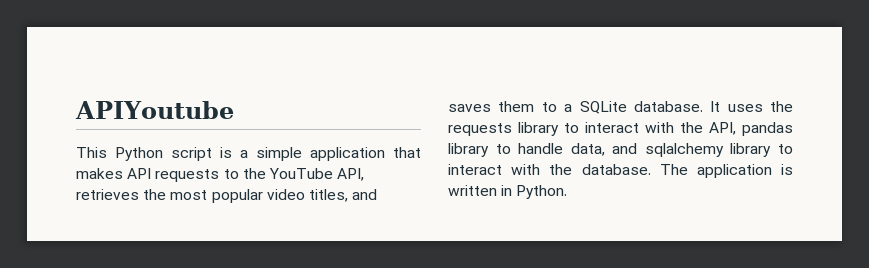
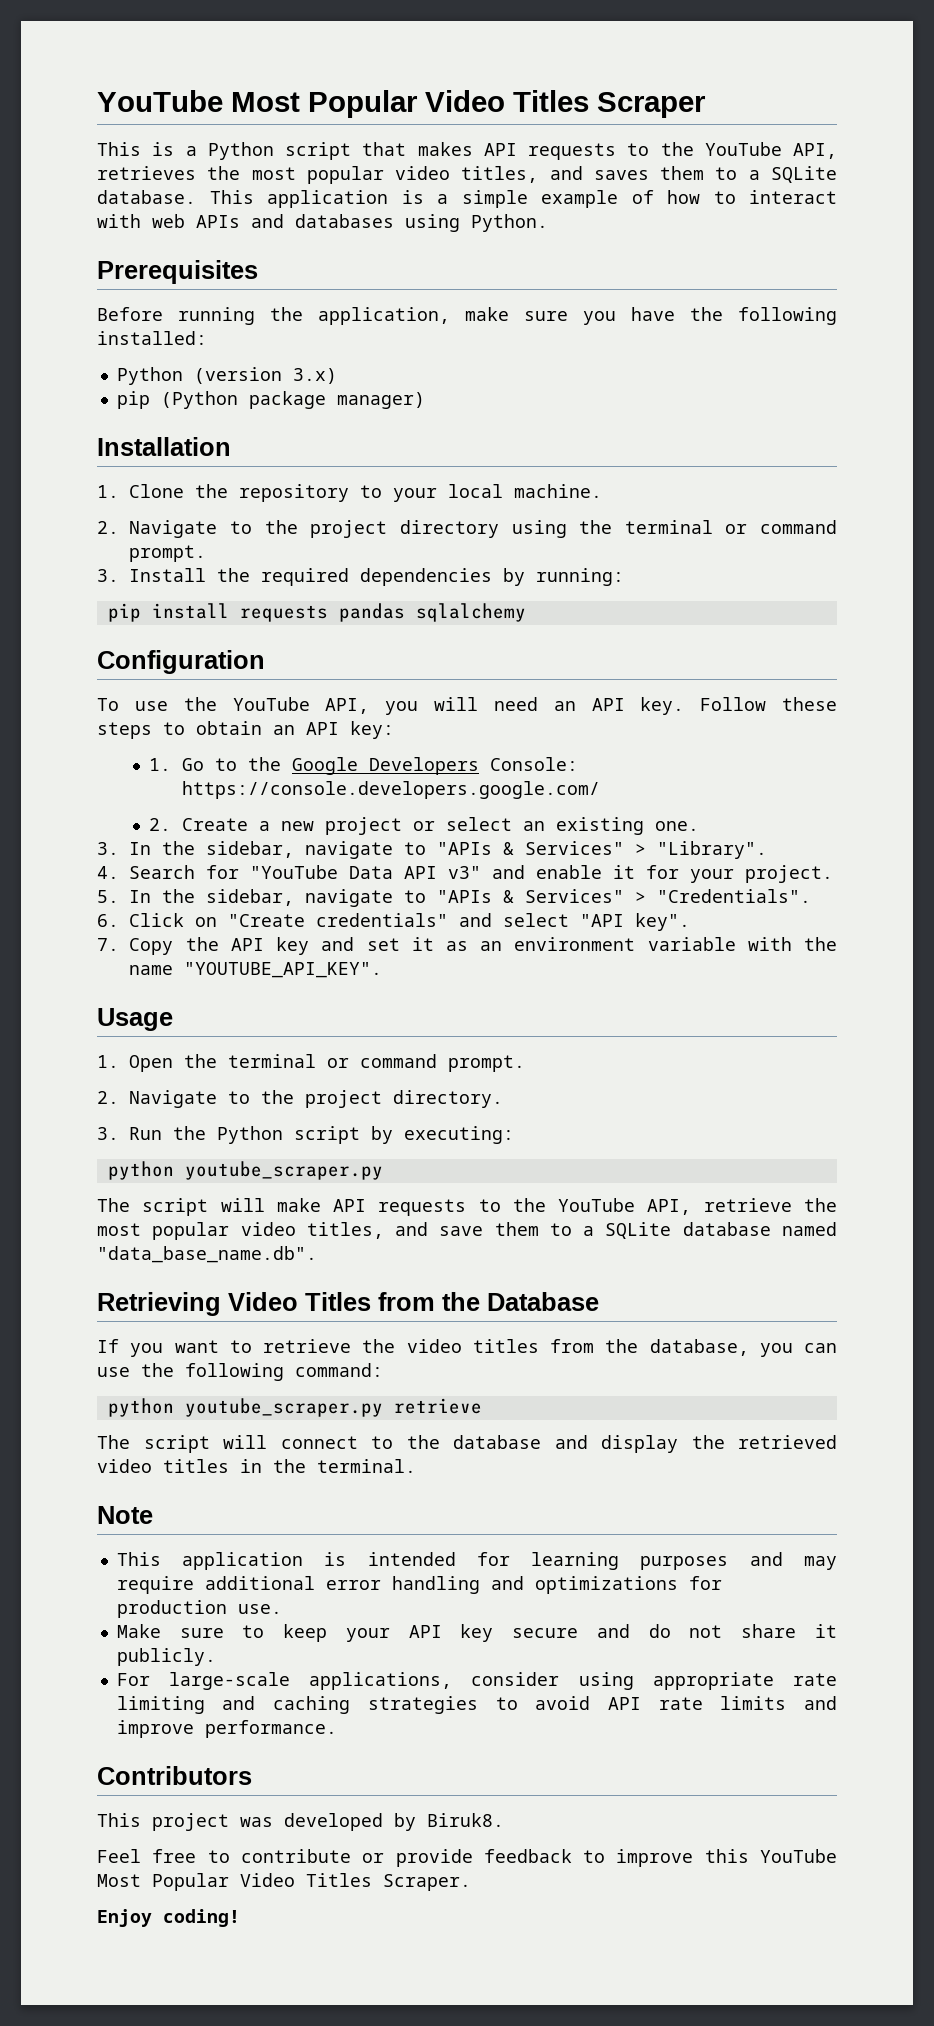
[75,101,234,119] [76,147,385,161] APIYoutube // This Python script is a simple application -> [97,90,706,118] [97,142,351,160] YouTube Most Popular Video Titles Scraper // This is a Python script
[710,101,793,112] [448,122,793,136] [448,143,793,157] [448,164,793,178] [448,185,568,199] It uses the requests library to interact with the API, pandas library to handle data, and sqlalchemy library to interact with the database. The application is written in Python. -> [209,190,837,208] [97,214,548,232] [97,260,258,284] [97,307,837,325] [97,331,207,345] [116,367,337,385] [116,391,425,409] [97,437,231,456] [97,484,603,502] [97,520,837,538] [129,545,207,562] [97,568,625,586] [107,603,526,622] [97,650,265,674] [97,697,838,715] [97,721,394,739] [149,757,578,775] [181,781,600,799] [149,817,699,835] [97,841,768,859] [97,865,834,883] [97,889,812,907] [97,913,691,931] [97,937,837,955] [129,962,383,978] [97,1008,173,1031] [97,1054,526,1072] [97,1090,504,1108] [97,1126,515,1144] [107,1161,383,1180] [97,1198,837,1216] [97,1222,837,1240] [97,1246,317,1263] [97,1292,599,1316] [97,1339,837,1357] [97,1363,383,1381] [107,1398,482,1417] [97,1435,837,1453] [97,1459,416,1473] [97,1506,153,1524] [116,1552,837,1570] [116,1576,722,1594] [116,1600,282,1618] [116,1624,837,1642] [116,1648,216,1666] [116,1672,838,1690] [116,1696,837,1714] [116,1720,337,1738] [97,1766,252,1785] [97,1813,504,1831] [97,1849,837,1867] [97,1873,471,1891] [97,1909,240,1927] This application is a simple example of how to interact with web APIs and databases using Python. // Prerequisites // Before running the application, make sure you have the following installed: // Python (version 3.x) // pip (Python package manager) // Installation // 1. Clone the repository to your local machine. // 2. Navigate to the project directory using the terminal or command prompt. // 3. Install the required dependencies by running: // pip install requests pandas sqlalchemy // Configuration // To use the YouTube API, you will need an API key. Follow these steps to obtain an API key: // 1. Go to the Google Developers Console: https://console.developers.google.com/ // 2. Create a new project or select an existing one. // 3. In the sidebar, navigate to "APIs & Services" > "Library". // 4. Search for "YouTube Data API v3" and enable it for your project. // 5. In the sidebar, navigate to "APIs & Services" > "Credentials". // 6. Click on "Create credentials" and select "API key". // 7. Copy the API key and set it as an environment variable with the name "YOUTUBE_API_KEY". // Usage // 1. Open the terminal or command prompt. // 2. Navigate to the project directory. // 3. Run the Python script by executing: // python youtube_scraper.py // The script will make API requests to the YouTube API, retrieve the most popular video titles, and save them to a SQLite database named "data_base_name.db". // Retrieving Video Titles from the Database // If you want to retrieve the video titles from the database, you can use the following command: // python youtube_scraper.py retrieve // The script will connect to the database and display the retrieved video titles in the terminal. // Note // This application is intended for learning purposes and may require additional error handling and optimizations for production use. // Make sure to keep your API key secure and do not share it publicly. // For large-scale applications, consider using appropriate rate limiting and caching strategies to avoid API rate limits and improve performance. // Contributors // This project was developed by Biruk8. // Feel free to contribute or provide feedback to improve this YouTube Most Popular Video Titles Scraper. // Enjoy coding!

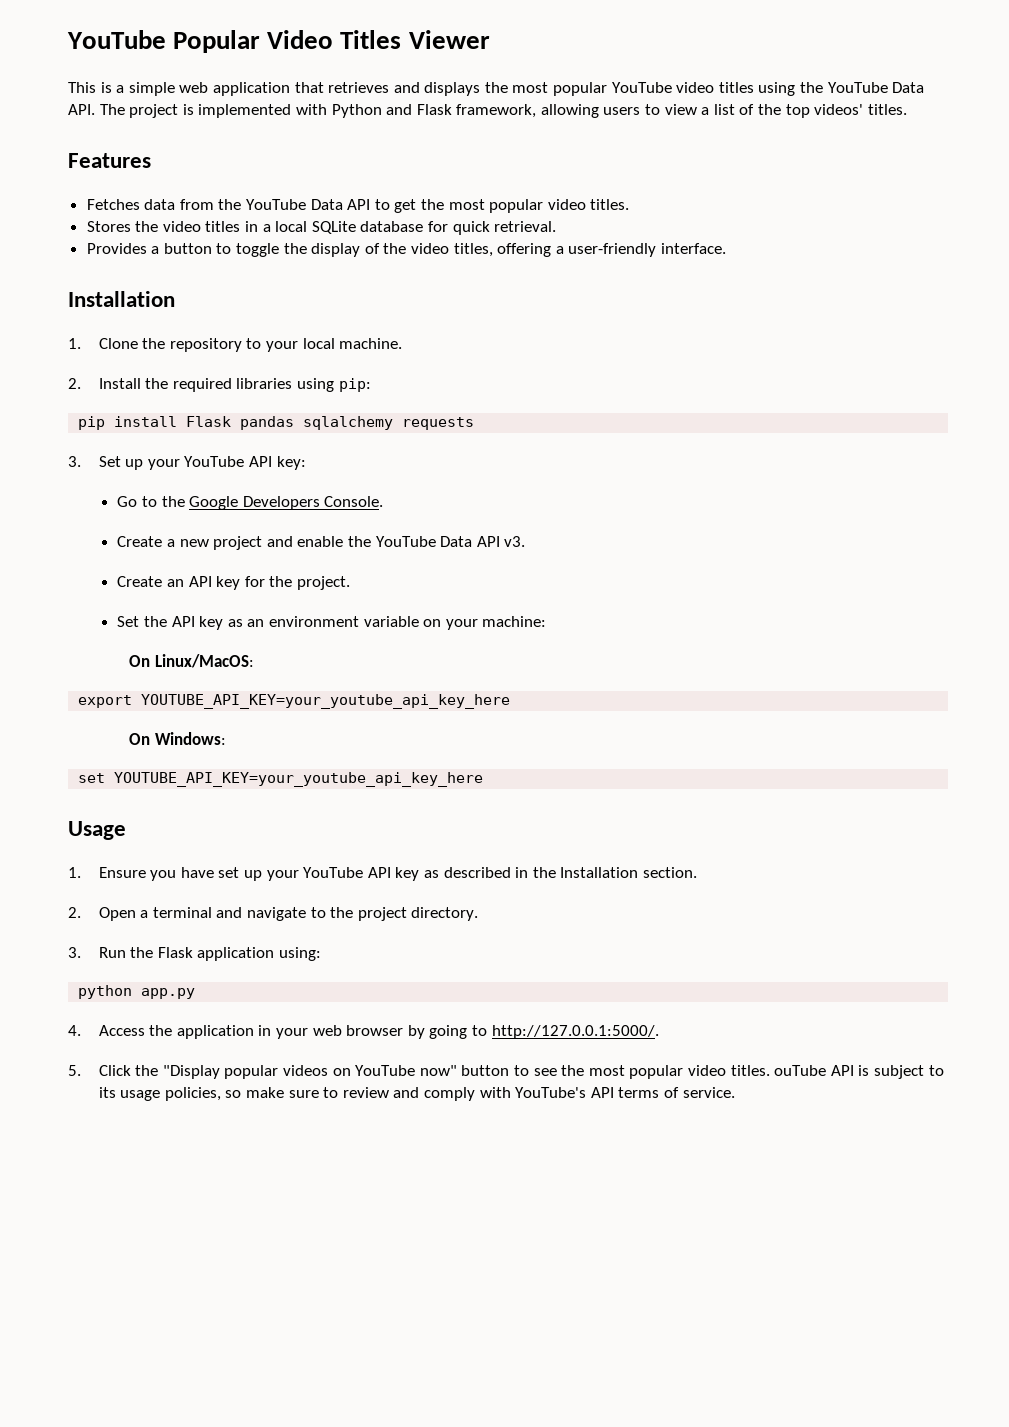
[97,90,706,118] YouTube Most Popular Video Titles Scraper -> [67,30,490,53] YouTube Popular Video Titles Viewer
[207,142,837,160] [97,166,837,184] [97,190,837,208] [97,214,548,232] [97,260,258,284] [97,307,837,325] [97,331,207,345] [116,367,337,385] [116,391,425,409] Python script that makes API requests to the YouTube API, retrieves the most popular video titles, and saves them to a SQLite database. This application is a simple example of how to interact with web APIs and databases using Python. // Prerequisites // Before running the application, make sure you have the following installed: // Python (version 3.x) // pip (Python package manager) -> [128,82,925,96] [68,104,907,118] [68,153,151,168] [86,199,630,213] [86,221,557,235] [86,243,726,257] simple web application that retrieves and displays the most popular YouTube video titles using the YouTube Data API. The project is implemented with Python and Flask framework, allowing users to view a list of the top videos' titles. // Features // Fetches data from the YouTube Data API to get the most popular video titles. // Stores the video titles in a local SQLite database for quick retrieval. // Provides a button to toggle the display of the video titles, offering a user-friendly interface.
[129,520,837,538] [129,545,207,562] [97,568,625,586] Navigate to the project directory using the terminal or command prompt. // 3. Install the required dependencies by running: -> [98,378,371,392] Install the required libraries using pip:
[239,605,328,622] requests -> [186,416,232,427] Flask
[97,650,265,674] [97,697,838,715] [97,721,295,739] // Configuration // To use the YouTube API, you will need an API key. Follow these steps to obtain an -> [402,417,475,430] [68,456,245,470] requests // 3. Set up your YouTube
[149,758,172,771] 1. -> (306, 463) none
[489,757,578,771] [181,781,600,799] [149,818,172,831] Console: https://console.developers.google.com/ // 2. -> [324,496,384,507] Console. //
[412,817,699,835] [97,841,768,859] [97,865,834,883] [97,889,812,907] [97,913,691,931] [97,937,837,955] [129,962,383,978] [97,1008,173,1031] [97,1054,526,1072] [97,1090,218,1108] or select an existing one. // 3. In the sidebar, navigate to "APIs & Services" > "Library". // 4. Search for "YouTube Data API v3" and enable it for your project. // 5. In the sidebar, navigate to "APIs & Services" > "Credentials". // 6. Click on "Create credentials" and select "API key". // 7. Copy the API key and set it as an environment variable with the name "YOUTUBE_API_KEY". // Usage // 1. Open the terminal or command prompt. // 2. Navigate -> [266,536,526,547] [117,576,350,590] [117,616,547,630] [129,654,254,668] [78,694,511,709] [129,732,226,745] [78,772,484,787] [68,821,126,840] [68,867,697,881] [68,907,307,921] and enable the YouTube Data API v3. // Create an API key for the project. // Set the API key as an environment variable on your machine: // On Linux/MacOS: // export YOUTUBE_API_KEY=your_youtube_api_key_here // On Windows: // set YOUTUBE_API_KEY=your_youtube_api_key_here // Usage // 1. Ensure you have set up your YouTube API key as described in the Installation section. // 2. Open a terminal and navigate
[217,1126,515,1144] [107,1161,383,1180] [97,1198,837,1216] [97,1222,837,1240] [97,1246,317,1263] [97,1292,599,1316] [97,1339,837,1357] [97,1363,383,1381] [107,1398,482,1417] [97,1435,837,1453] [97,1459,416,1473] [97,1506,153,1524] [116,1552,837,1570] [116,1576,722,1594] [116,1600,282,1618] [116,1624,837,1642] [116,1648,216,1666] [116,1672,838,1690] [116,1696,837,1714] [116,1720,337,1738] [97,1766,252,1785] [97,1813,504,1831] [97,1849,837,1867] [97,1873,471,1891] [97,1909,240,1927] Python script by executing: // python youtube_scraper.py // The script will make API requests to the YouTube API, retrieve the most popular video titles, and save them to a SQLite database named "data_base_name.db". // Retrieving Video Titles from the Database // If you want to retrieve the video titles from the database, you can use the following command: // python youtube_scraper.py retrieve // The script will connect to the database and display the retrieved video titles in the terminal. // Note // This application is intended for learning purposes and may require additional error handling and optimizations for production use. // Make sure to keep your API key secure and do not share it publicly. // For large-scale applications, consider using appropriate rate limiting and caching strategies to avoid API rate limits and improve performance. // Contributors // This project was developed by Biruk8. // Feel free to contribute or provide feedback to improve this YouTube Most Popular Video Titles Scraper. // Enjoy coding! -> [157,947,322,961] [78,985,196,999] [68,1025,659,1039] [68,1065,944,1079] [98,1087,735,1101] Flask application using: // python app.py // 4. Access the application in your web browser by going to http://127.0.0.1:5000/. // 5. Click the "Display popular videos on YouTube now" button to see the most popular video titles. ouTube API is subject to its usage policies, so make sure to review and comply with YouTube's API terms of service.

